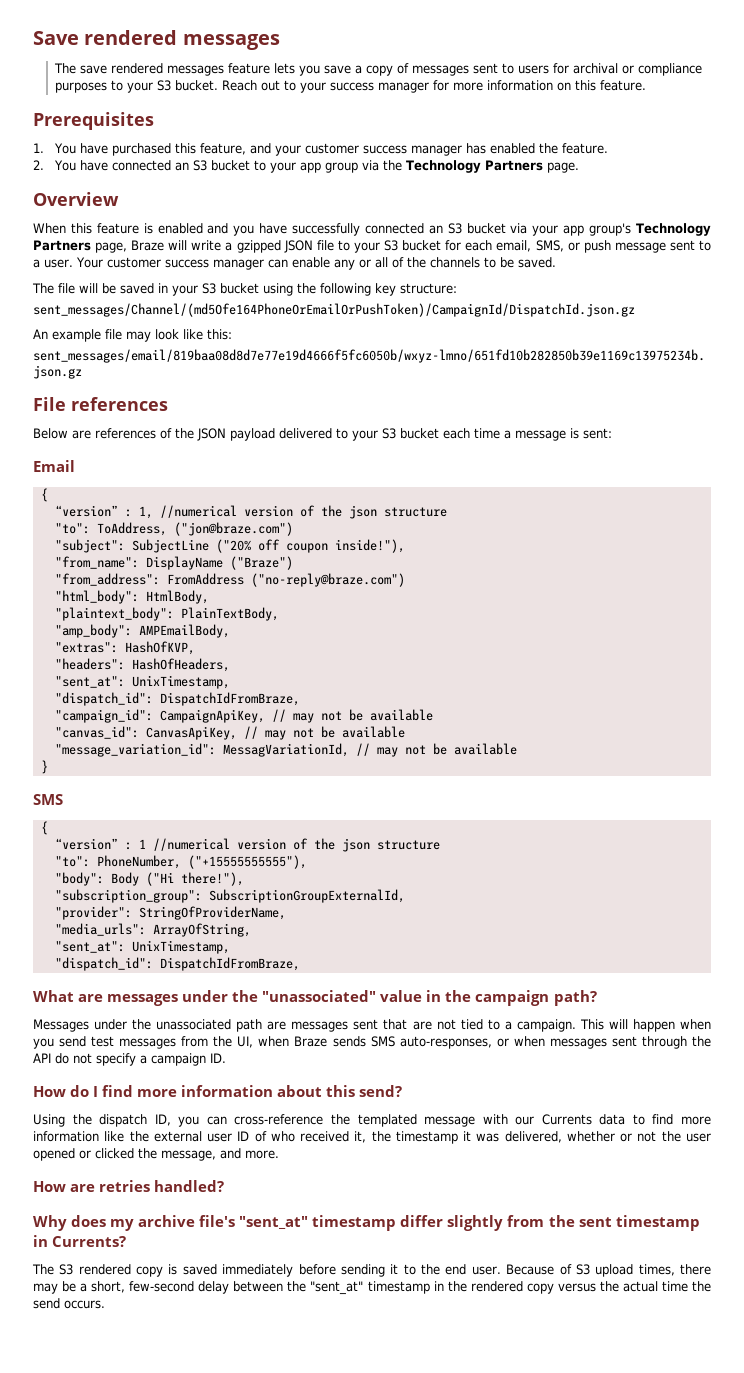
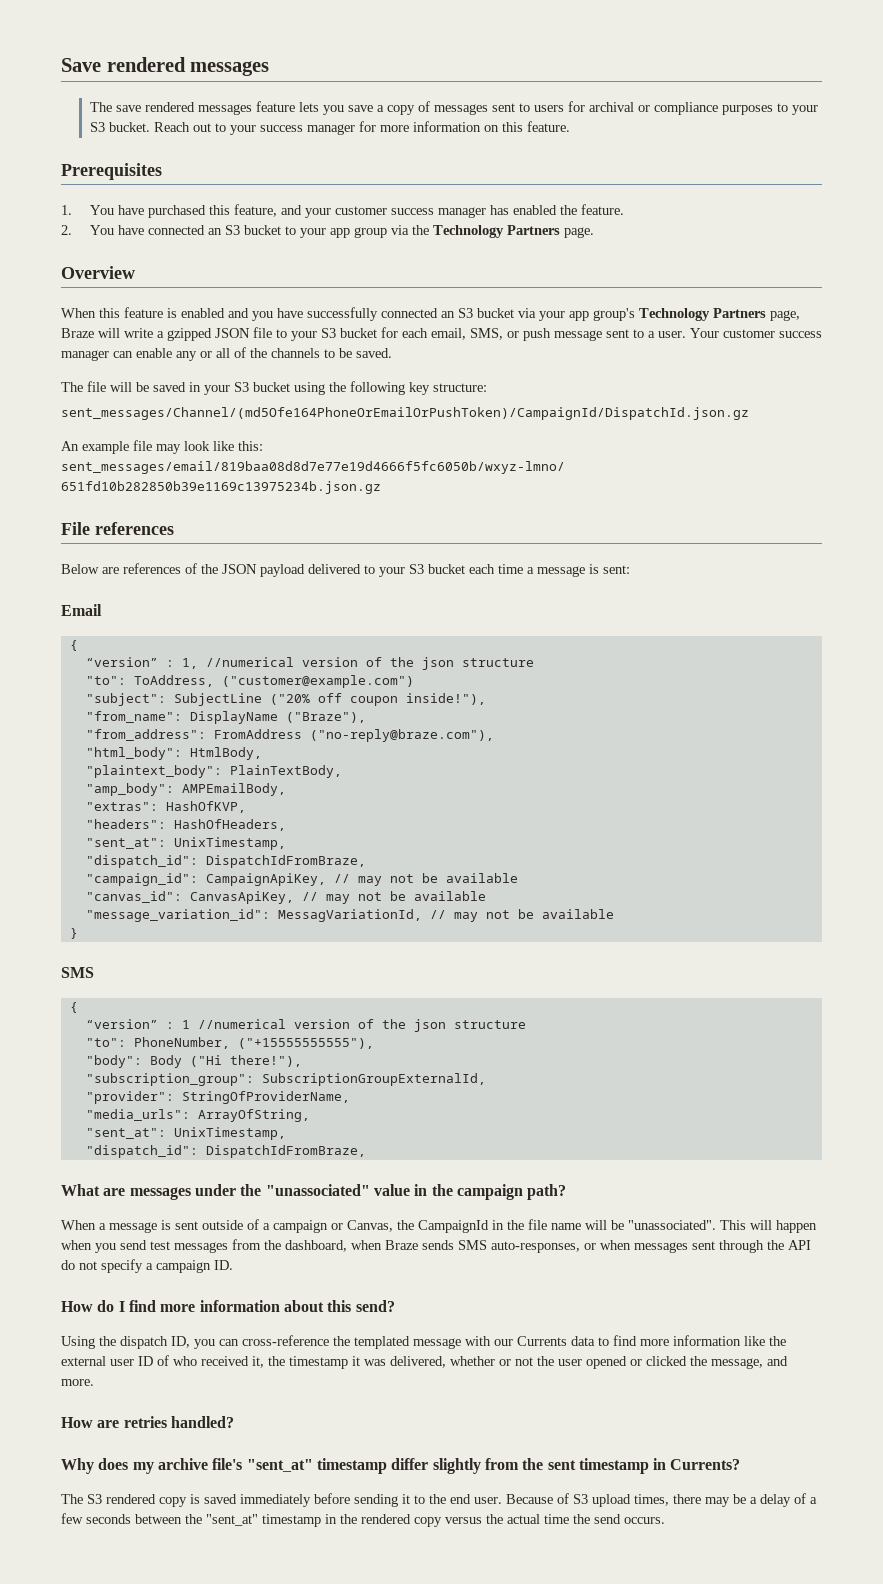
[173,522,293,536] ("jon@braze.com") -> [221,675,414,688] ("customer@example.com")
[229,556,293,570] ("Braze") -> [285,712,366,723] ("Braze"),
[250,573,405,587] ("no-reply@braze.com") -> [309,729,494,742] ("no-reply@braze.com"),
[33,1019,576,1032] Messages under the unassociated path are messages sent that are not tied to a campaign. -> [61,1219,716,1233] When a message is sent outside of a campaign or Canvas, the CampaignId in the file name will be "unassociated".
[237,1036,254,1048] UI, -> [285,1240,347,1252] dashboard,
[91,1281,230,1294] short, few-second delay -> [760,1493,817,1507] [61,1513,131,1524] delay of a few seconds

